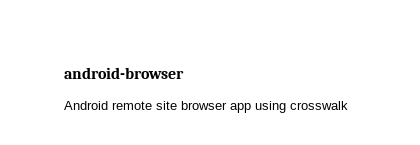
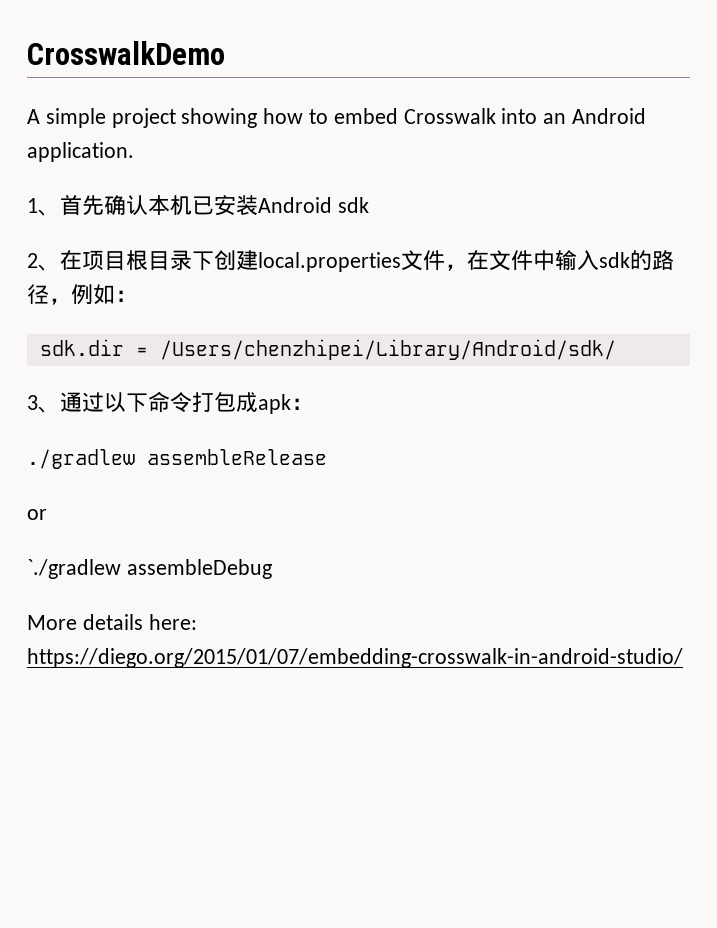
[64,67,184,79] [64,101,348,113] android-browser // Android remote site browser app using crosswalk -> [27,41,225,65] [27,108,647,128] [27,142,134,162] [27,195,369,216] [27,250,674,272] [27,284,137,305] [39,339,616,360] [27,391,313,414] [27,449,327,469] [27,509,47,520] [27,559,272,579] [27,614,197,630] [27,648,683,668] CrosswalkDemo // A simple project showing how to embed Crosswalk into an Android application. // 1、首先确认本机已安装Android sdk // 2、在项目根目录下创建local.properties文件，在文件中输入sdk的路径，例如： // sdk.dir = /Users/chenzhipei/Library/Android/sdk/ // 3、通过以下命令打包成apk： // ./gradlew assembleRelease // or // `./gradlew assembleDebug // More details here: https://diego.org/2015/01/07/embedding-crosswalk-in-android-studio/

